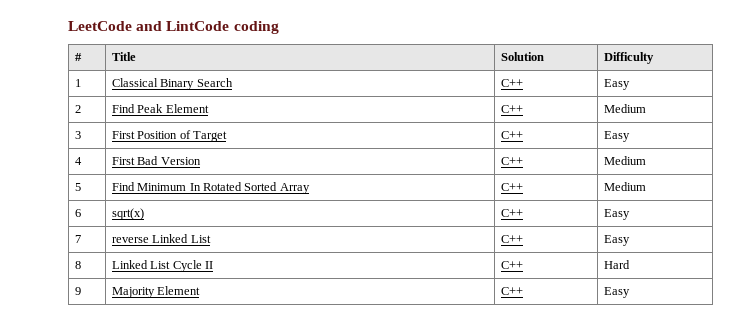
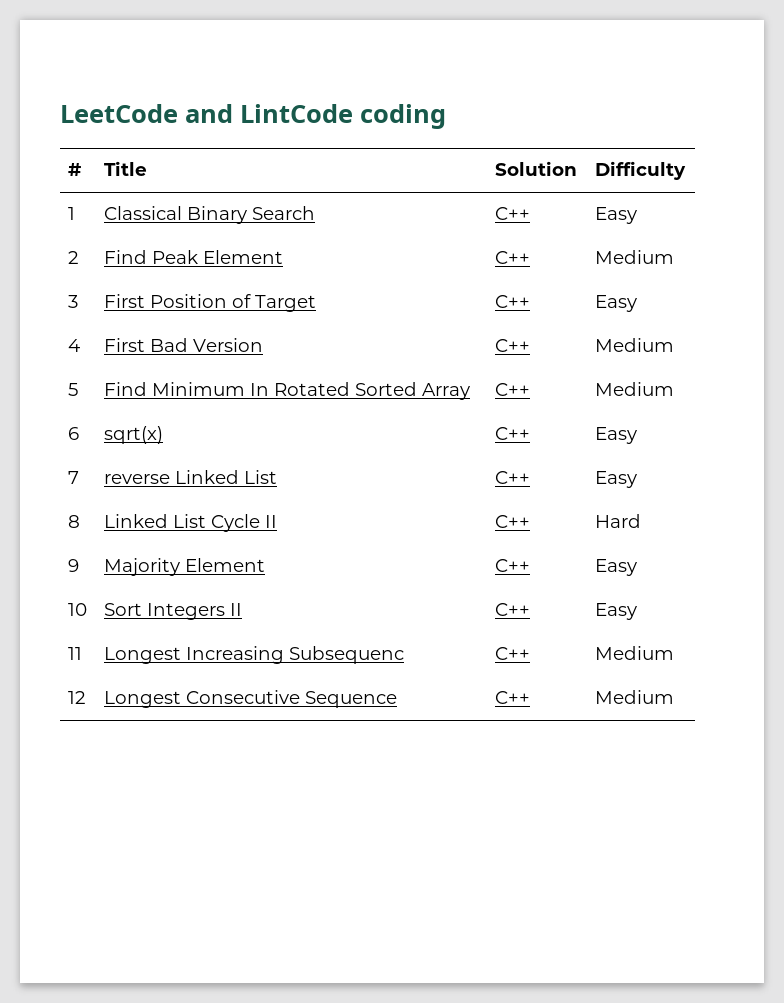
(630, 292) none -> [68,603,88,616] [104,603,243,620] [495,603,531,616] [595,603,638,620] [68,647,83,660] [104,646,405,664] [495,647,531,660] [595,646,675,660] [68,691,87,704] [104,690,398,708] [495,691,531,704] [595,690,675,704] // 10 | Sort Integers II | C++ | Easy // 11 | Longest Increasing Subsequenc | C++ | Medium // 12 | Longest Consecutive Sequence | C++ | Medium

